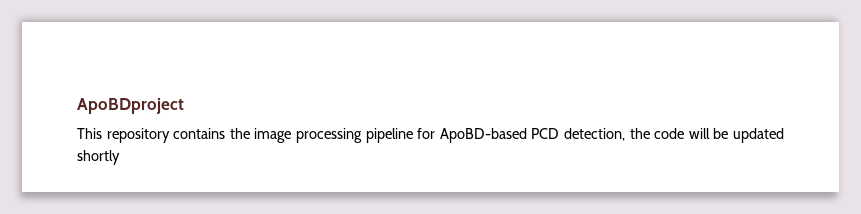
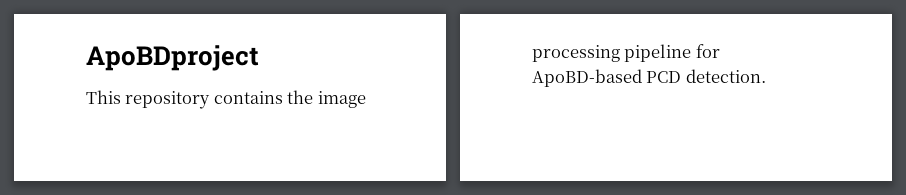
[564,128,785,143] [77,150,120,165] detection, the code will be updated shortly -> [685,69,766,83] detection.

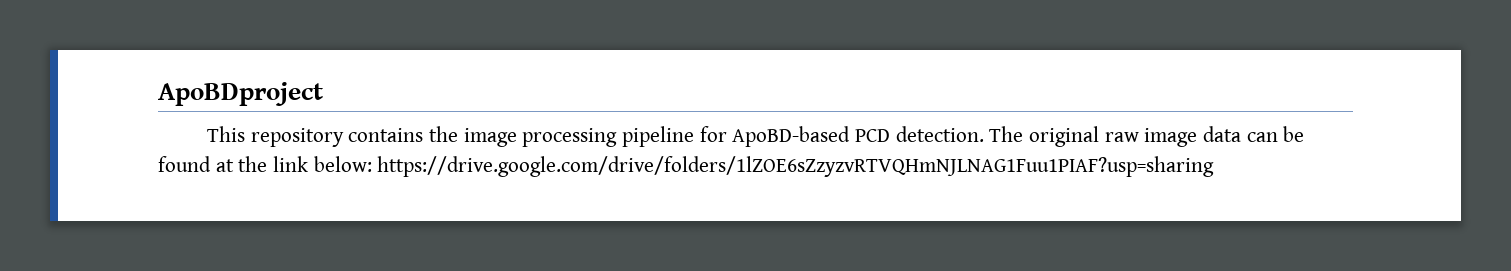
(766, 76) none -> [989,126,1305,147] [158,156,1215,177] The original raw image data can be found at the link below: https://drive.google.com/drive/folders/1lZOE6sZzyzvRTVQHmNJLNAG1Fuu1PIAF?usp=sharing

